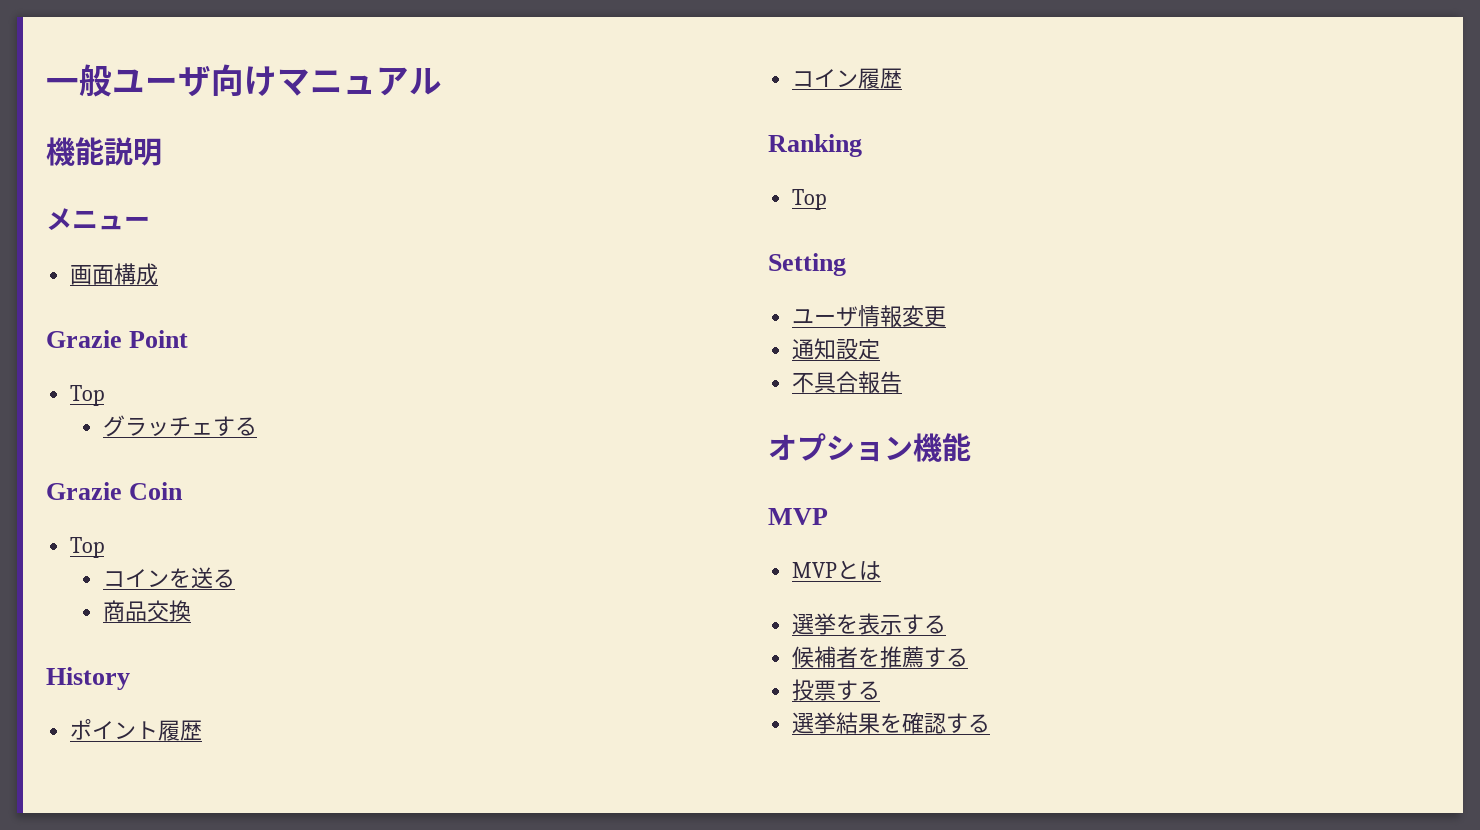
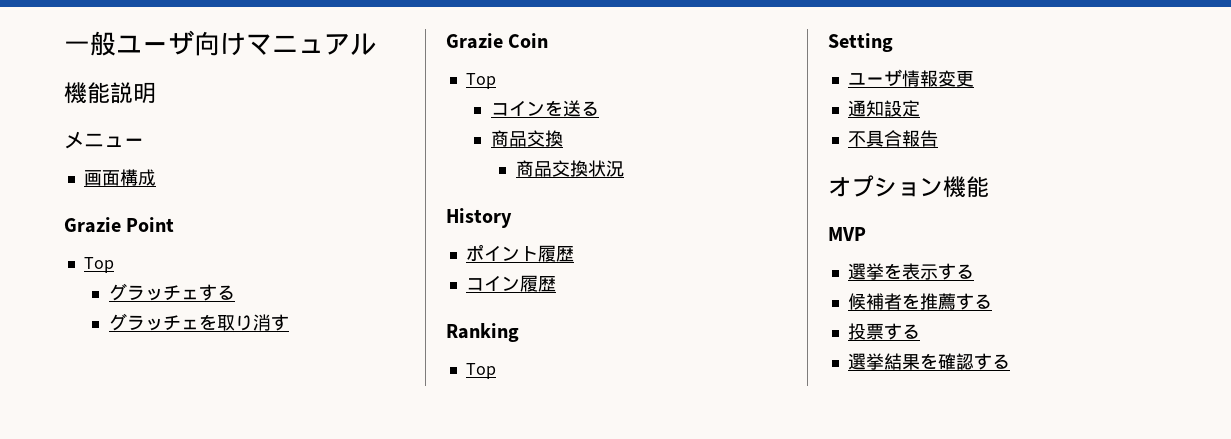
(257, 426) none -> [108,313,289,331] // グラッチェを取り消す
(191, 611) none -> [515,160,624,177] // 商品交換状況
[792,560,882,580] // MVPとは -> (866, 234) none

